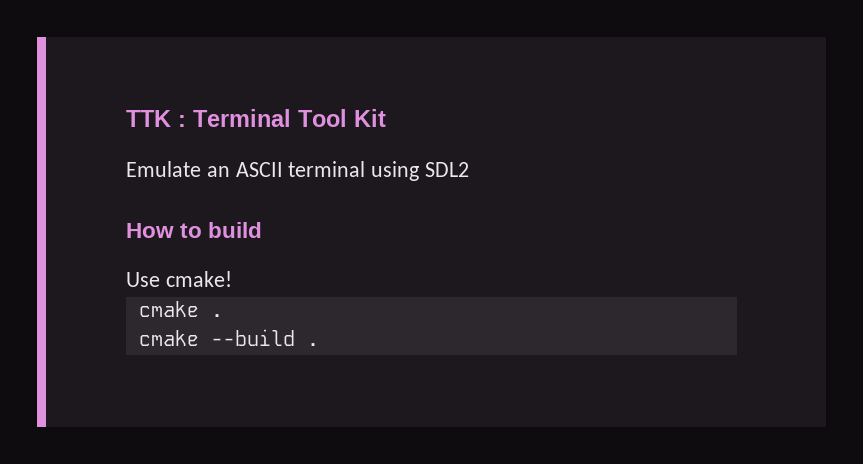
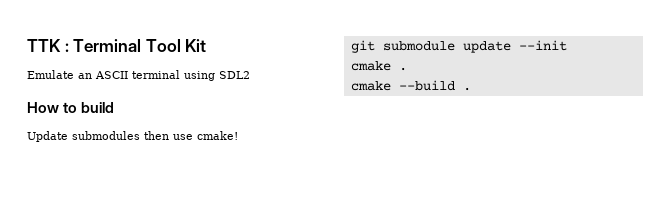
[126,271,232,287] Use cmake! -> [27,131,238,142] [350,40,567,53] Update submodules then use cmake! // git submodule update --init

